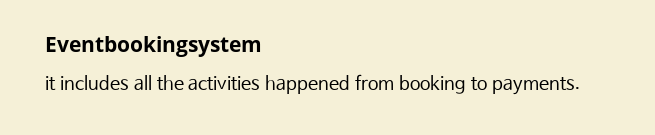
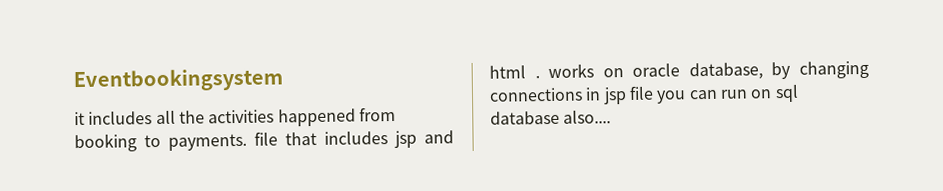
(580, 86) none -> [254,130,454,148] [489,60,869,81] [489,84,799,105] [490,110,612,125] file that includes jsp and html . works on oracle database, by changing connections in jsp file you can run on sql database also....

